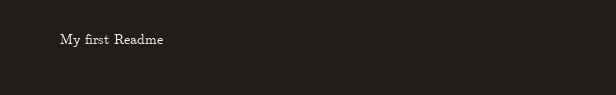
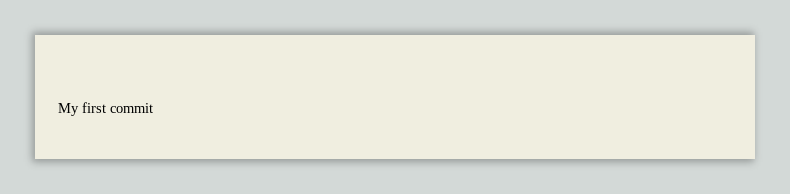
[114,34,163,44] Readme -> [110,103,153,113] commit

